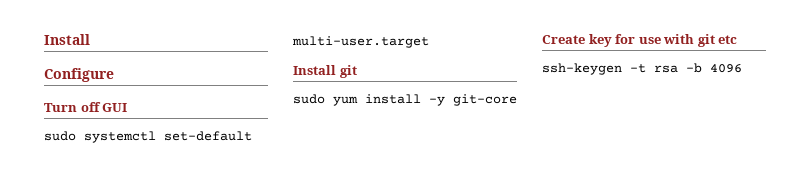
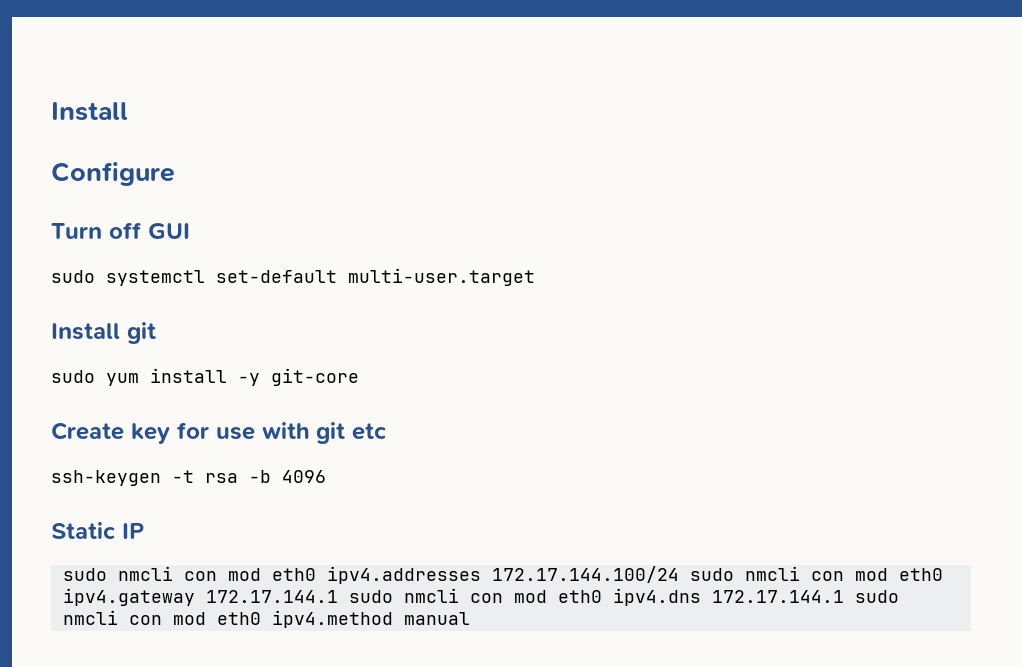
(742, 68) none -> [51,522,144,539] [63,566,943,584] [63,588,899,606] [63,610,470,628] // Static IP // sudo nmcli con mod eth0 ipv4.addresses 172.17.144.100/24 sudo nmcli con mod eth0 ipv4.gateway 172.17.144.1 sudo nmcli con mod eth0 ipv4.dns 172.17.144.1 sudo nmcli con mod eth0 ipv4.method manual

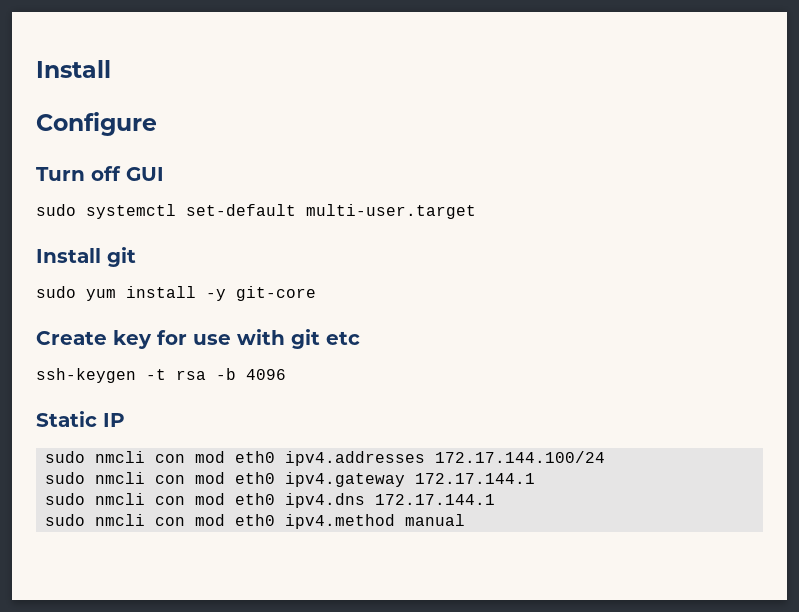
(679, 574) none -> (605, 457) //
(338, 596) none -> (535, 478) //
(844, 596) none -> (495, 499) //

